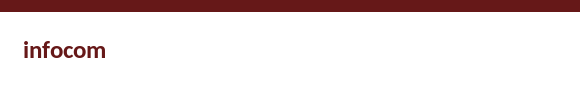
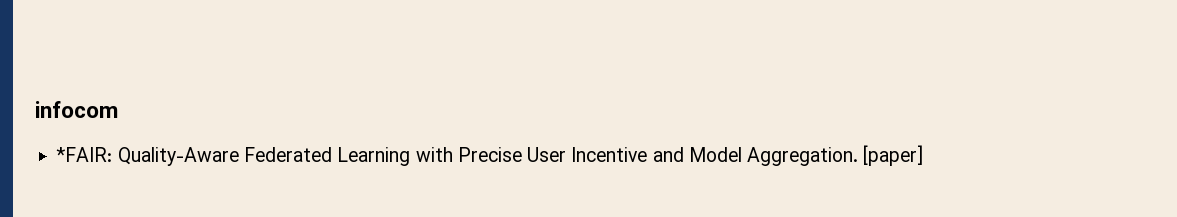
(106, 49) none -> [56,145,924,166] // *FAIR: Quality-Aware Federated Learning with Precise User Incentive and Model Aggregation. [paper]

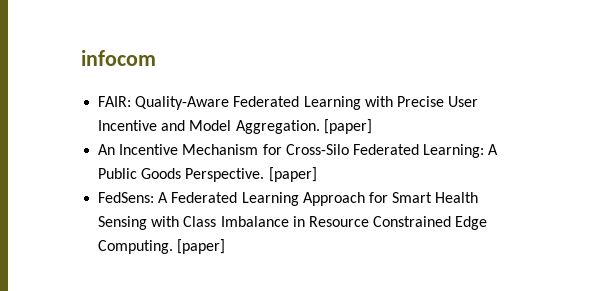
[56,147,113,162] *FAIR: -> [98,96,132,107] FAIR:
(924, 155) none -> [98,144,499,158] [98,167,317,182] [98,192,479,206] [98,216,488,230] [98,239,226,254] // An Incentive Mechanism for Cross-Silo Federated Learning: A Public Goods Perspective. [paper] // FedSens: A Federated Learning Approach for Smart Health Sensing with Class Imbalance in Resource Constrained Edge Computing. [paper]

